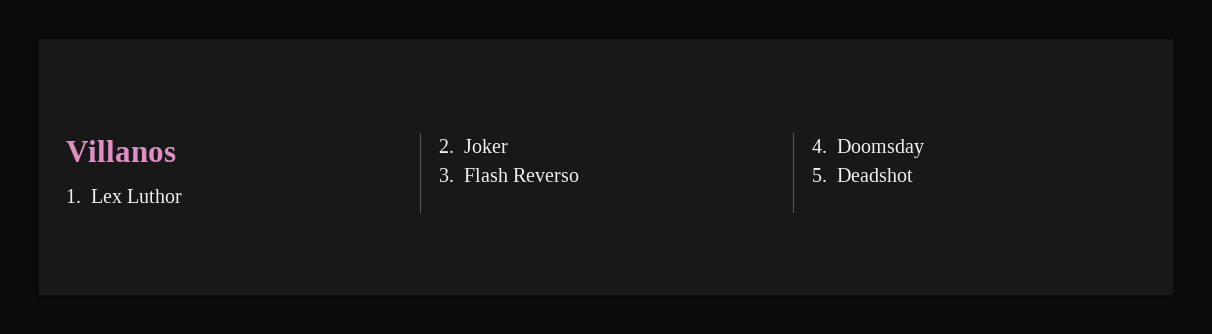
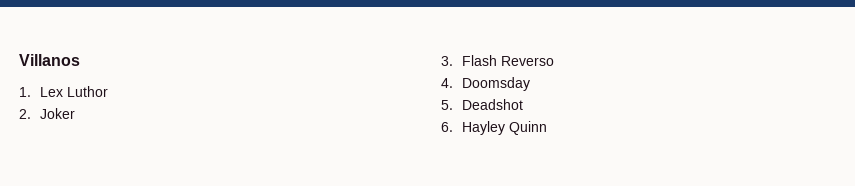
(913, 175) none -> [441,121,547,135] // 6. Hayley Quinn

